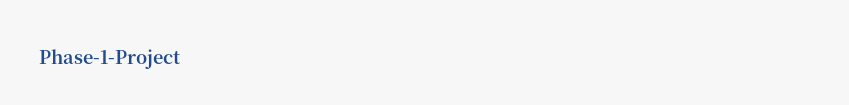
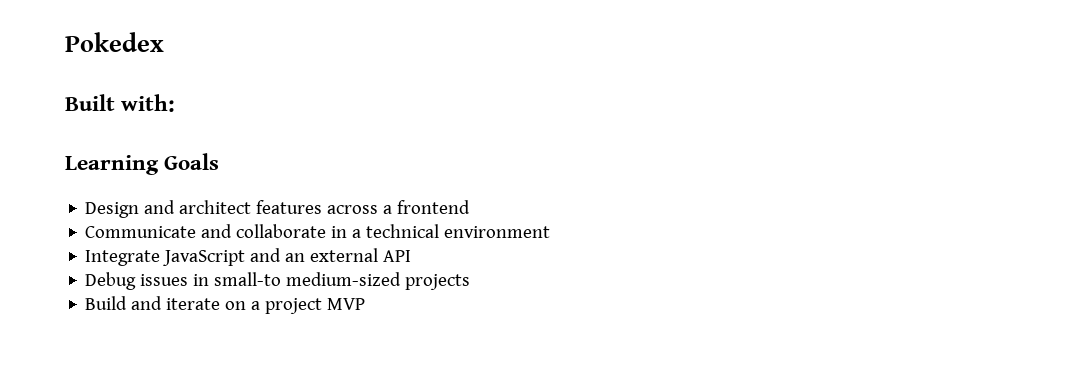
[39,49,180,69] Phase-1-Project -> [65,32,164,52] [65,94,176,112] [65,153,220,175] [85,200,471,218] [85,224,551,238] [85,248,412,266] [85,272,471,290] [85,296,366,314] Pokedex // Built with: // Learning Goals // Design and architect features across a frontend // Communicate and collaborate in a technical environment // Integrate JavaScript and an external API // Debug issues in small-to medium-sized projects // Build and iterate on a project MVP

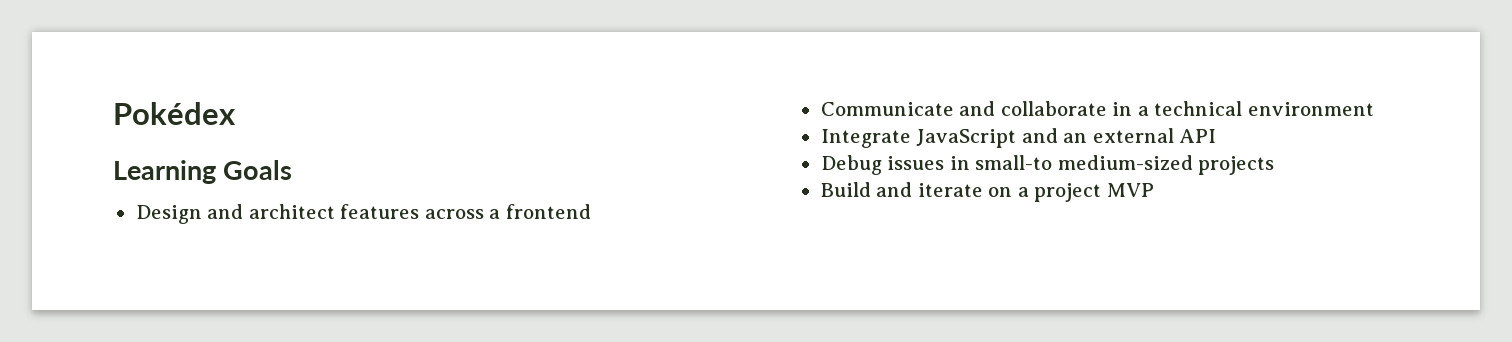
[65,32,164,52] [65,94,176,112] Pokedex // Built with: -> [113,102,236,125] Pokédex

